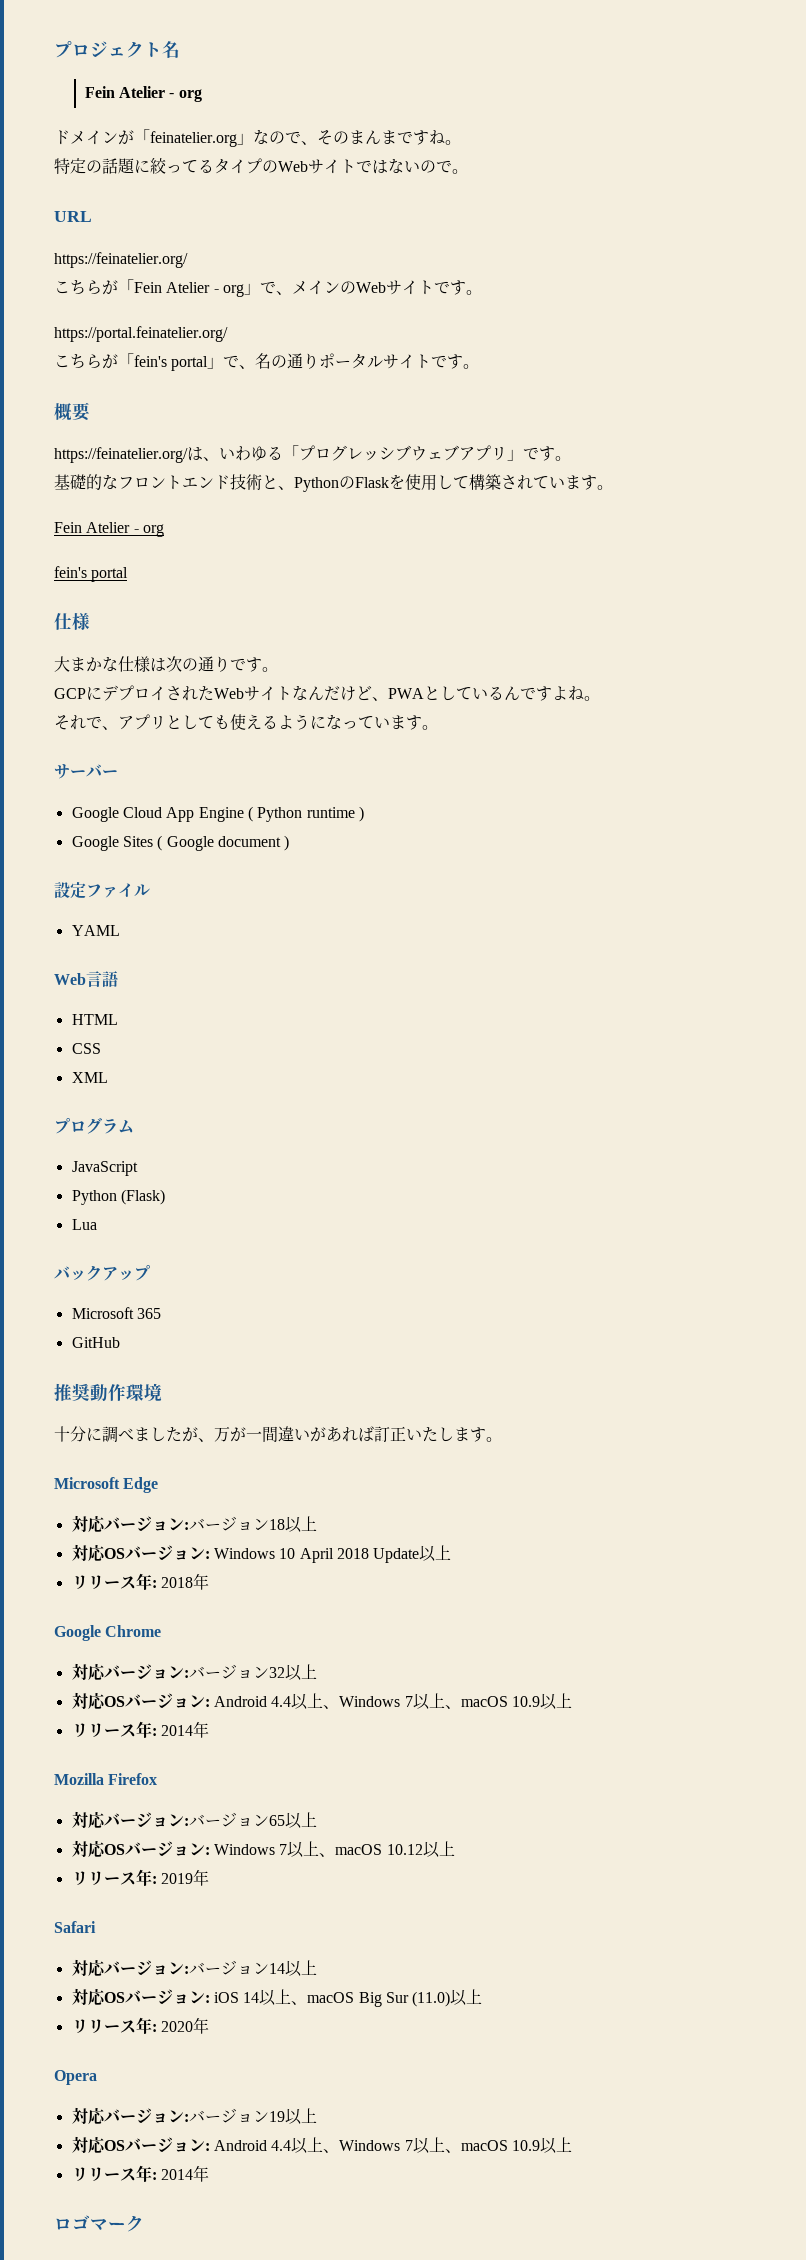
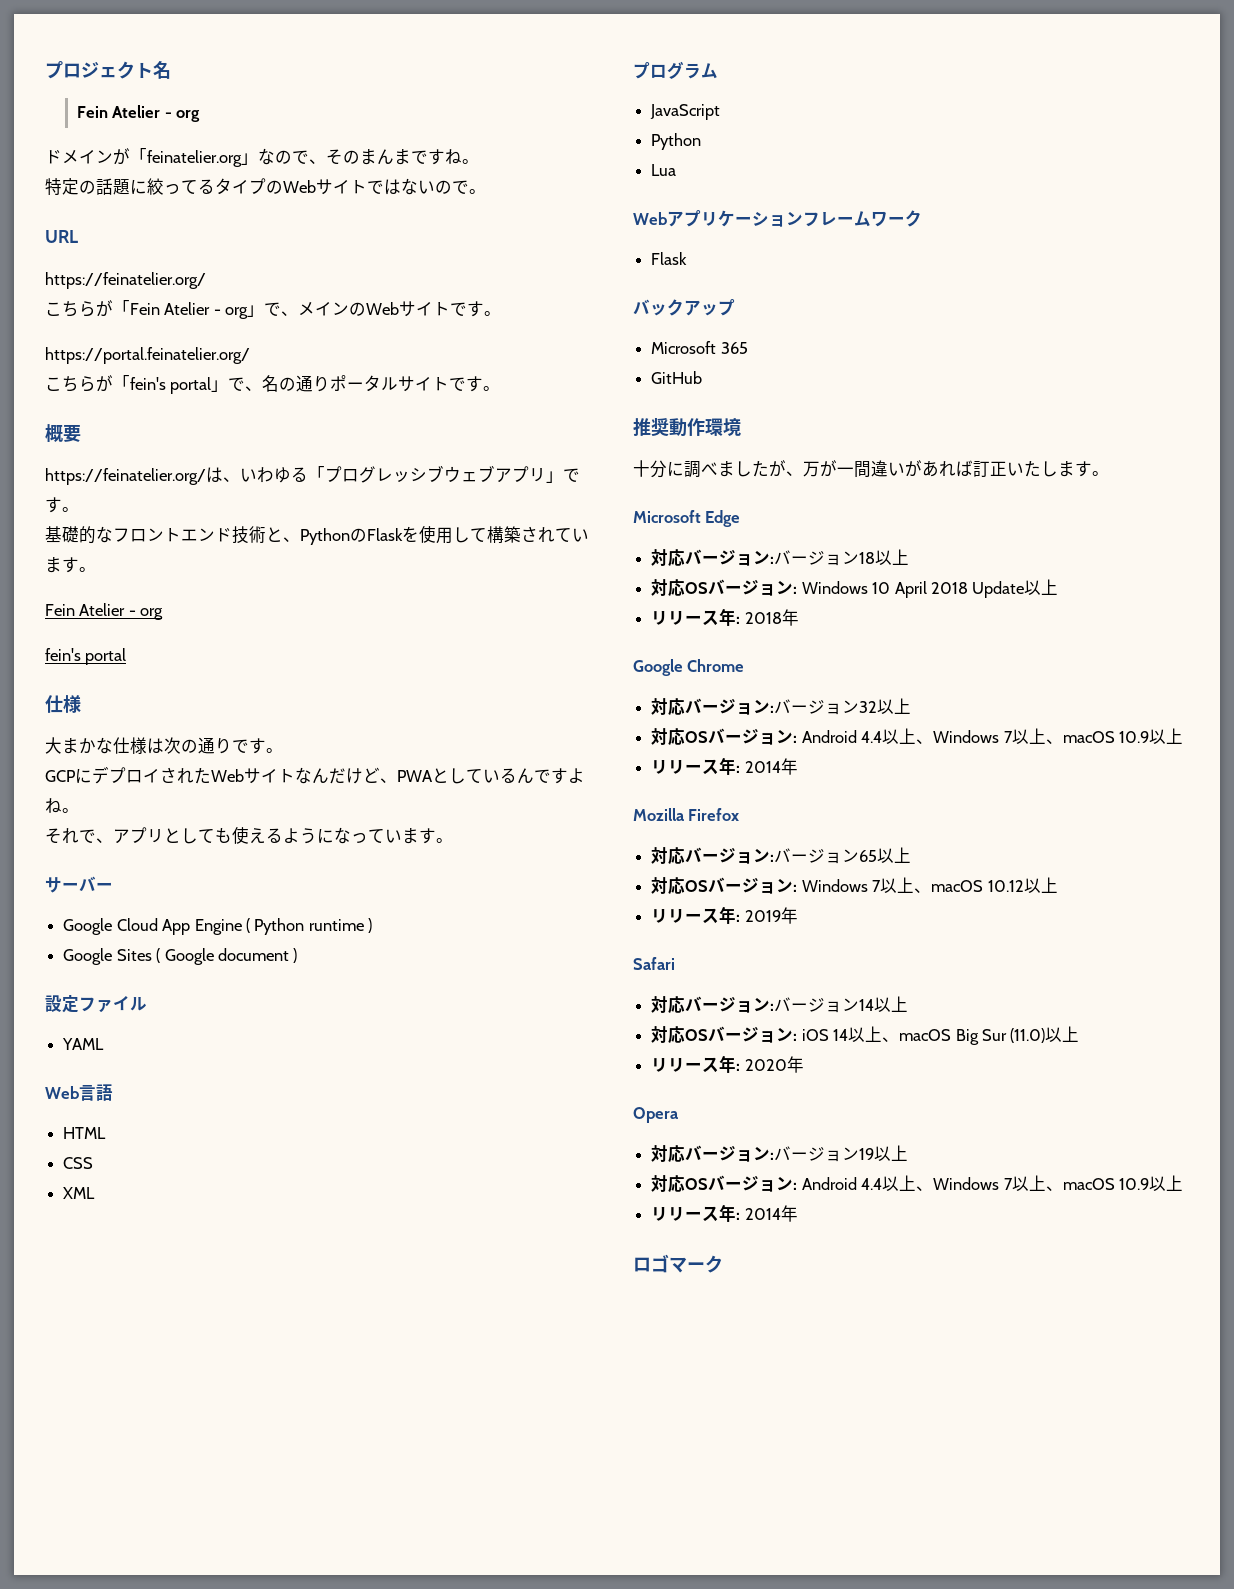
[120,1189,165,1205] (Flask) -> (702, 141) none
(97, 1224) none -> [633,210,922,227] [651,252,688,265] // Webアプリケーションフレームワーク // Flask

